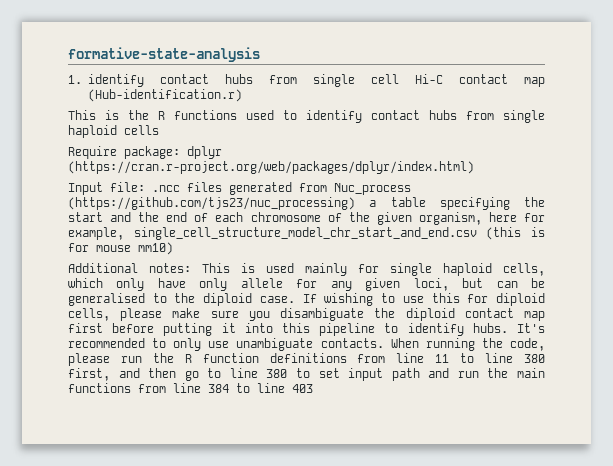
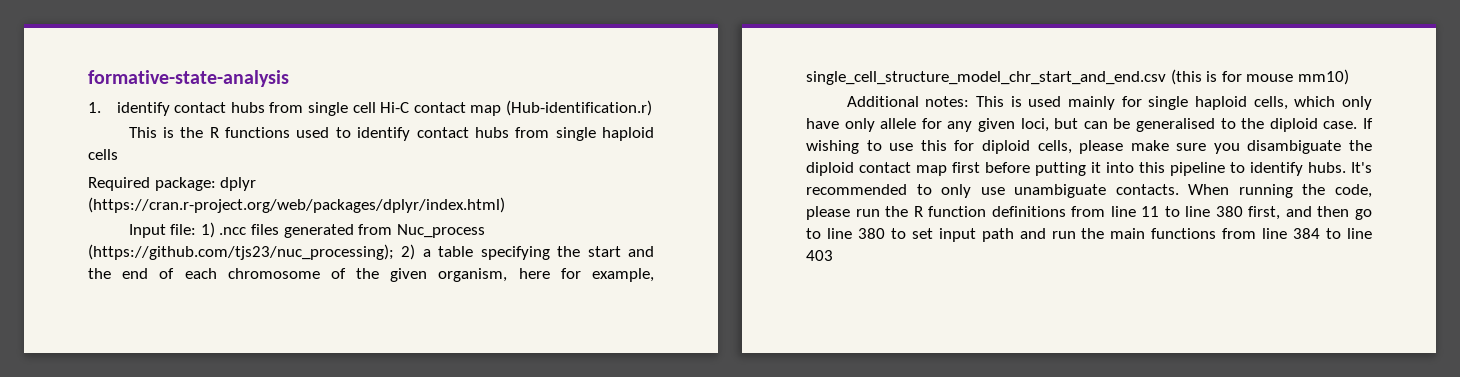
[68,146,117,159] Require -> [88,177,150,191] Required
(145, 187) none -> [200,222,215,238] 1)
[68,197,355,210] (https://github.com/tjs23/nuc_processing) -> [88,244,416,260] (https://github.com/tjs23/nuc_processing); 2)

